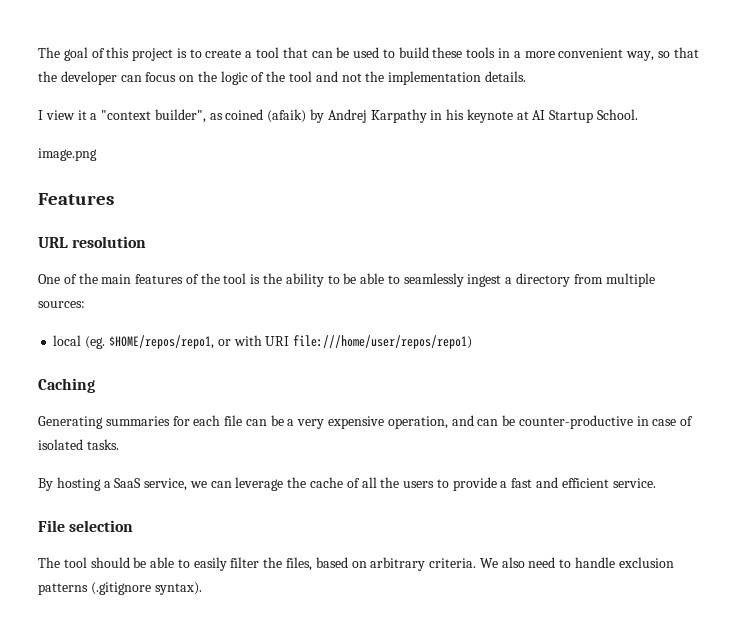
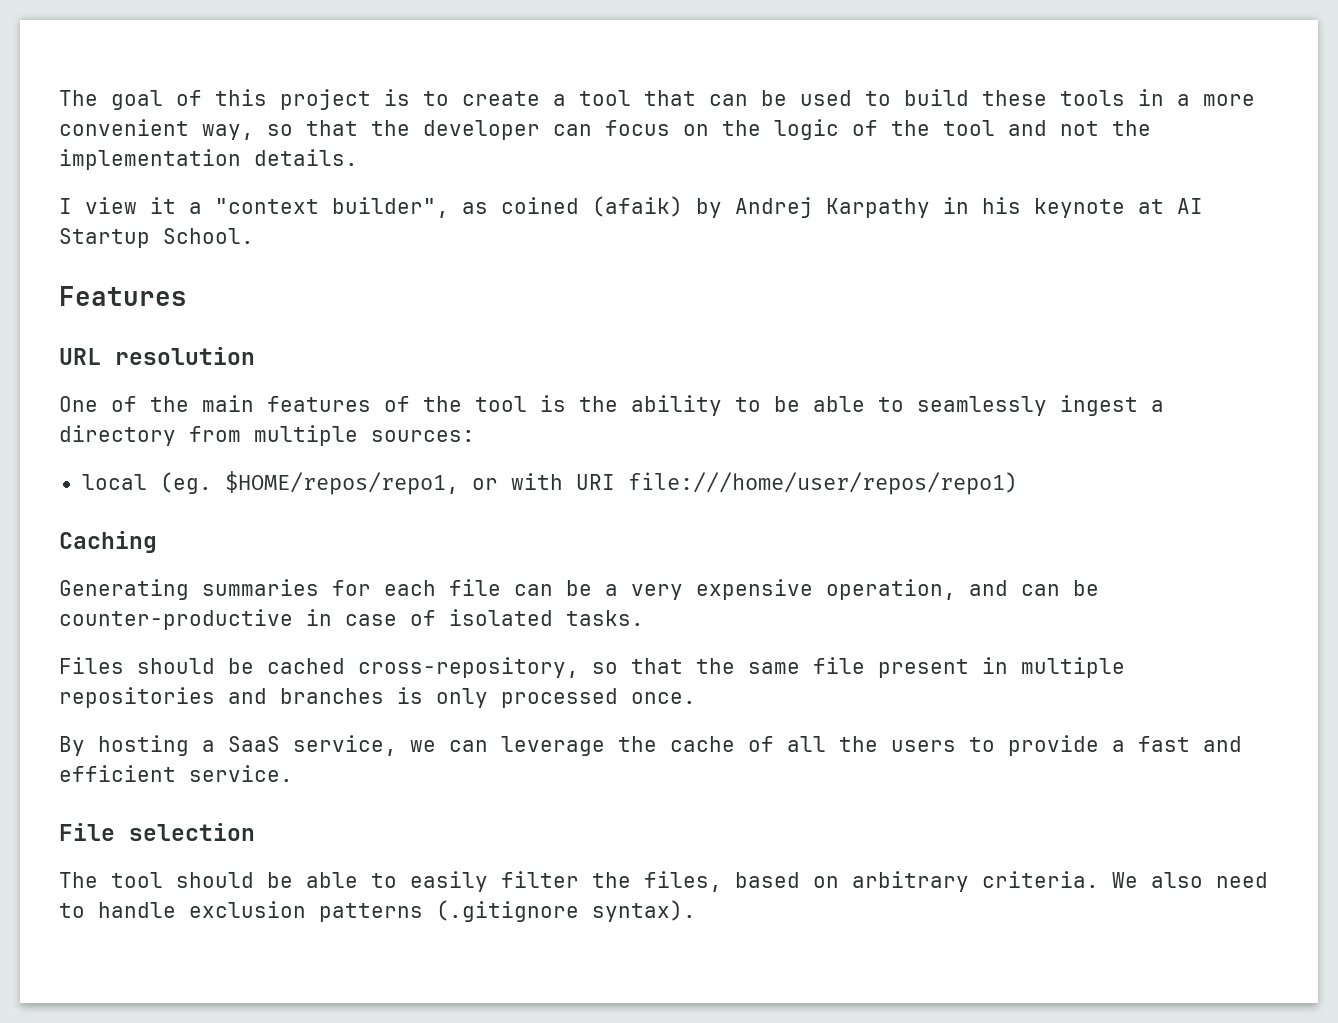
[38,148,97,161] // image.png -> (254, 236) none
(119, 444) none -> [59,657,1125,678] [59,687,696,708] // Files should be cached cross-repository, so that the same file present in multiple repositories and branches is only processed once.

